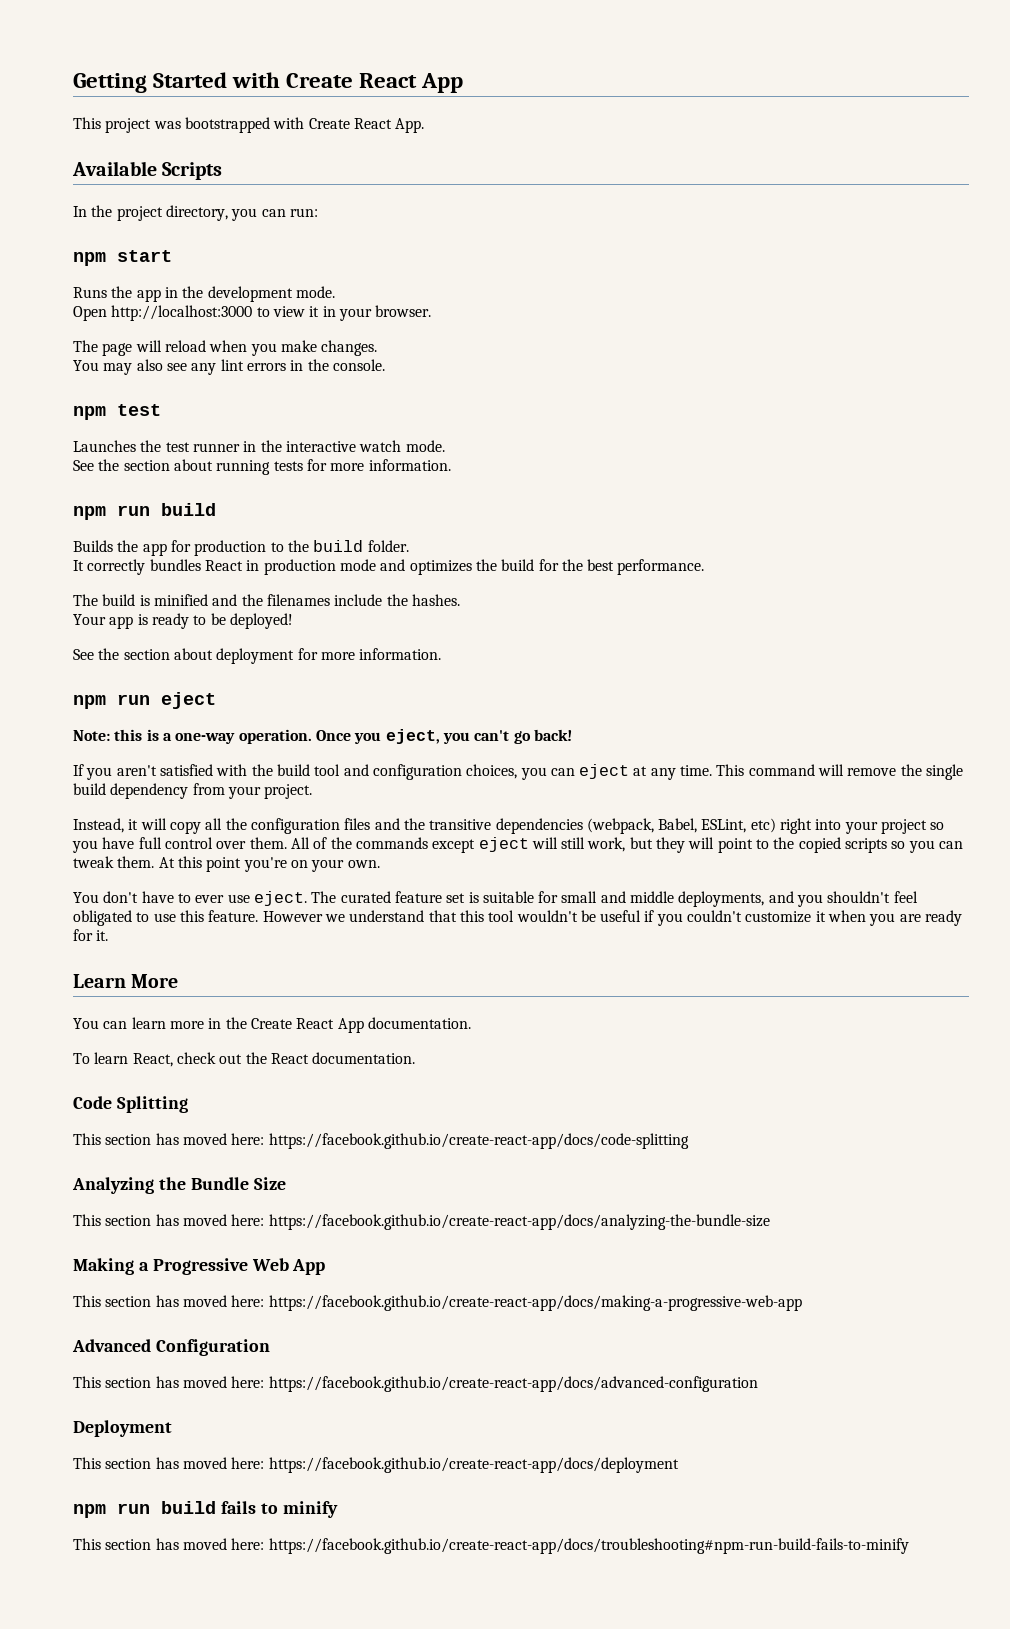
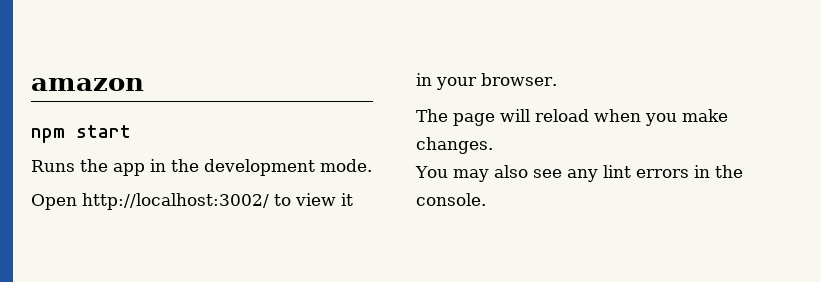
[73,72,464,93] [73,117,425,133] [72,161,223,180] [73,205,318,221] Getting Started with Create React App // This project was bootstrapped with Create React App. // Available Scripts // In the project directory, you can run: -> [31,78,144,91] amazon
[111,305,253,321] http://localhost:3000 -> [82,193,269,210] http://localhost:3002/
[73,404,161,420] [73,440,445,452] [73,459,451,475] [73,503,216,520] [73,540,409,556] [73,559,705,575] [73,594,460,606] [73,613,293,629] [73,648,442,664] [73,692,216,709] [73,729,572,744] [73,764,964,780] [73,783,313,799] [73,818,945,834] [72,837,964,853] [73,856,380,872] [73,891,918,907] [73,910,963,926] [73,929,109,941] [73,974,179,988] [73,1017,471,1033] [73,1052,416,1067] [73,1096,188,1113] [73,1133,689,1149] [72,1177,286,1194] [73,1214,770,1230] [73,1258,326,1275] [73,1295,802,1311] [72,1339,270,1356] [73,1376,758,1392] [73,1420,172,1437] [73,1457,679,1473] [73,1501,338,1518] [73,1538,909,1554] // npm test // Launches the test runner in the interactive watch mode. // See the section about running tests for more information. // npm run build // Builds the app for production to the build folder. // It correctly bundles React in production mode and optimizes the build for the best performance. // The build is minified and the filenames include the hashes. // Your app is ready to be deployed! // See the section about deployment for more information. // npm run eject // Note: this is a one-way operation. Once you eject, you can't go back! // If you aren't satisfied with the build tool and configuration choices, you can eject at any time. This command will remove the single build dependency from your project. // Instead, it will copy all the configuration files and the transitive dependencies (webpack, Babel, ESLint, etc) right into your project so you have full control over them. All of the commands except eject will still work, but they will point to the copied scripts so you can tweak them. At this point you're on your own. // You don't have to ever use eject. The curated feature set is suitable for small and middle deployments, and you shouldn't feel obligated to use this feature. However we understand that this tool wouldn't be useful if you couldn't customize it when you are ready for it. // Learn More // You can learn more in the Create React App documentation. // To learn React, check out the React documentation. // Code Splitting // This section has moved here: https://facebook.github.io/create-react-app/docs/code-splitting // Analyzing the Bundle Size // This section has moved here: https://facebook.github.io/create-react-app/docs/analyzing-the-bundle-size // Making a Progressive Web App // This section has moved here: https://facebook.github.io/create-react-app/docs/making-a-progressive-web-app // Advanced Configuration // This section has moved here: https://facebook.github.io/create-react-app/docs/advanced-configuration // Deployment // This section has moved here: https://facebook.github.io/create-react-app/docs/deployment // npm run build fails to minify // This section has moved here: https://facebook.github.io/create-react-app/docs/troubleshooting#npm-run-build-fails-to-minify -> (486, 199) none

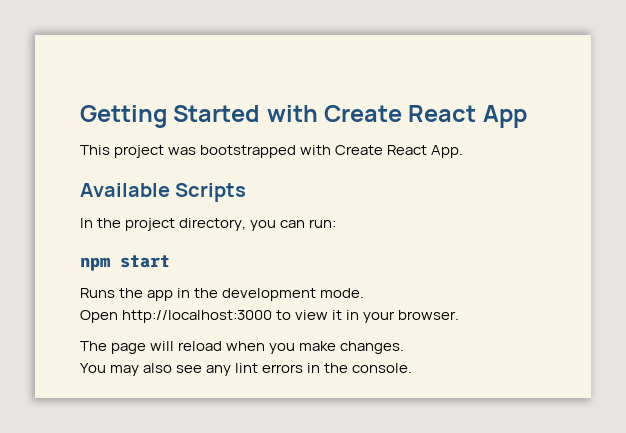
[31,78,144,91] amazon -> [80,105,527,128] [80,145,464,158] [80,183,247,202] [80,218,337,231] Getting Started with Create React App // This project was bootstrapped with Create React App. // Available Scripts // In the project directory, you can run:
[82,193,269,210] http://localhost:3002/ -> [122,310,273,323] http://localhost:3000

